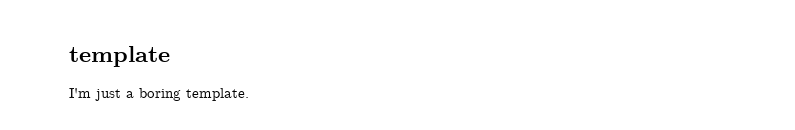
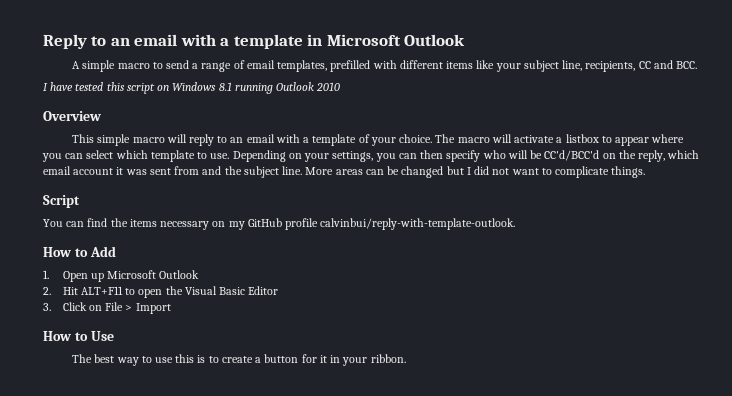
[69,46,170,67] [69,88,249,101] template // I'm just a boring template. -> [43,34,466,49] [72,60,698,72] [43,82,341,94] [43,111,101,121] [72,134,685,146] [42,150,700,162] [43,166,646,178] [43,195,80,208] [43,218,516,230] [43,246,116,257] [43,270,200,282] [43,286,279,298] [43,302,171,314] [43,331,114,341] [72,354,406,366] Reply to an email with a template in Microsoft Outlook // A simple macro to send a range of email templates, prefilled with different items like your subject line, recipients, CC and BCC. // I have tested this script on Windows 8.1 running Outlook 2010 // Overview // This simple macro will reply to an email with a template of your choice. The macro will activate a listbox to appear where you can select which template to use. Depending on your settings, you can then specify who will be CC'd/BCC'd on the reply, which email account it was sent from and the subject line. More areas can be changed but I did not want to complicate things. // Script // You can find the items necessary on my GitHub profile calvinbui/reply-with-template-outlook. // How to Add // 1. Open up Microsoft Outlook // 2. Hit ALT+F11 to open the Visual Basic Editor // 3. Click on File > Import // How to Use // The best way to use this is to create a button for it in your ribbon.

